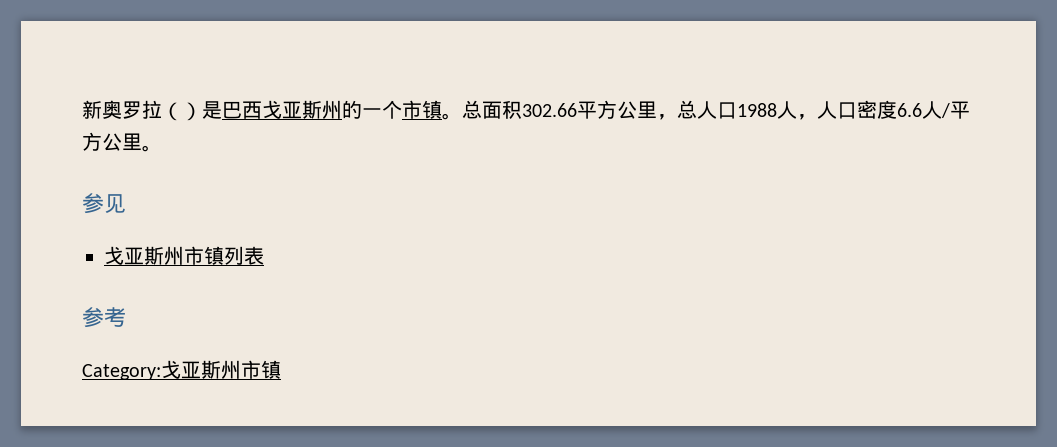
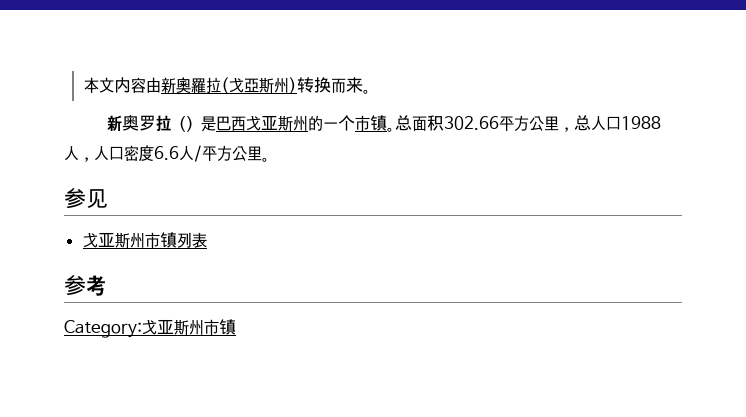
(82, 109) none -> [83,77,371,94] 本文内容由新奧羅拉(戈亞斯州)转换而来。 //

